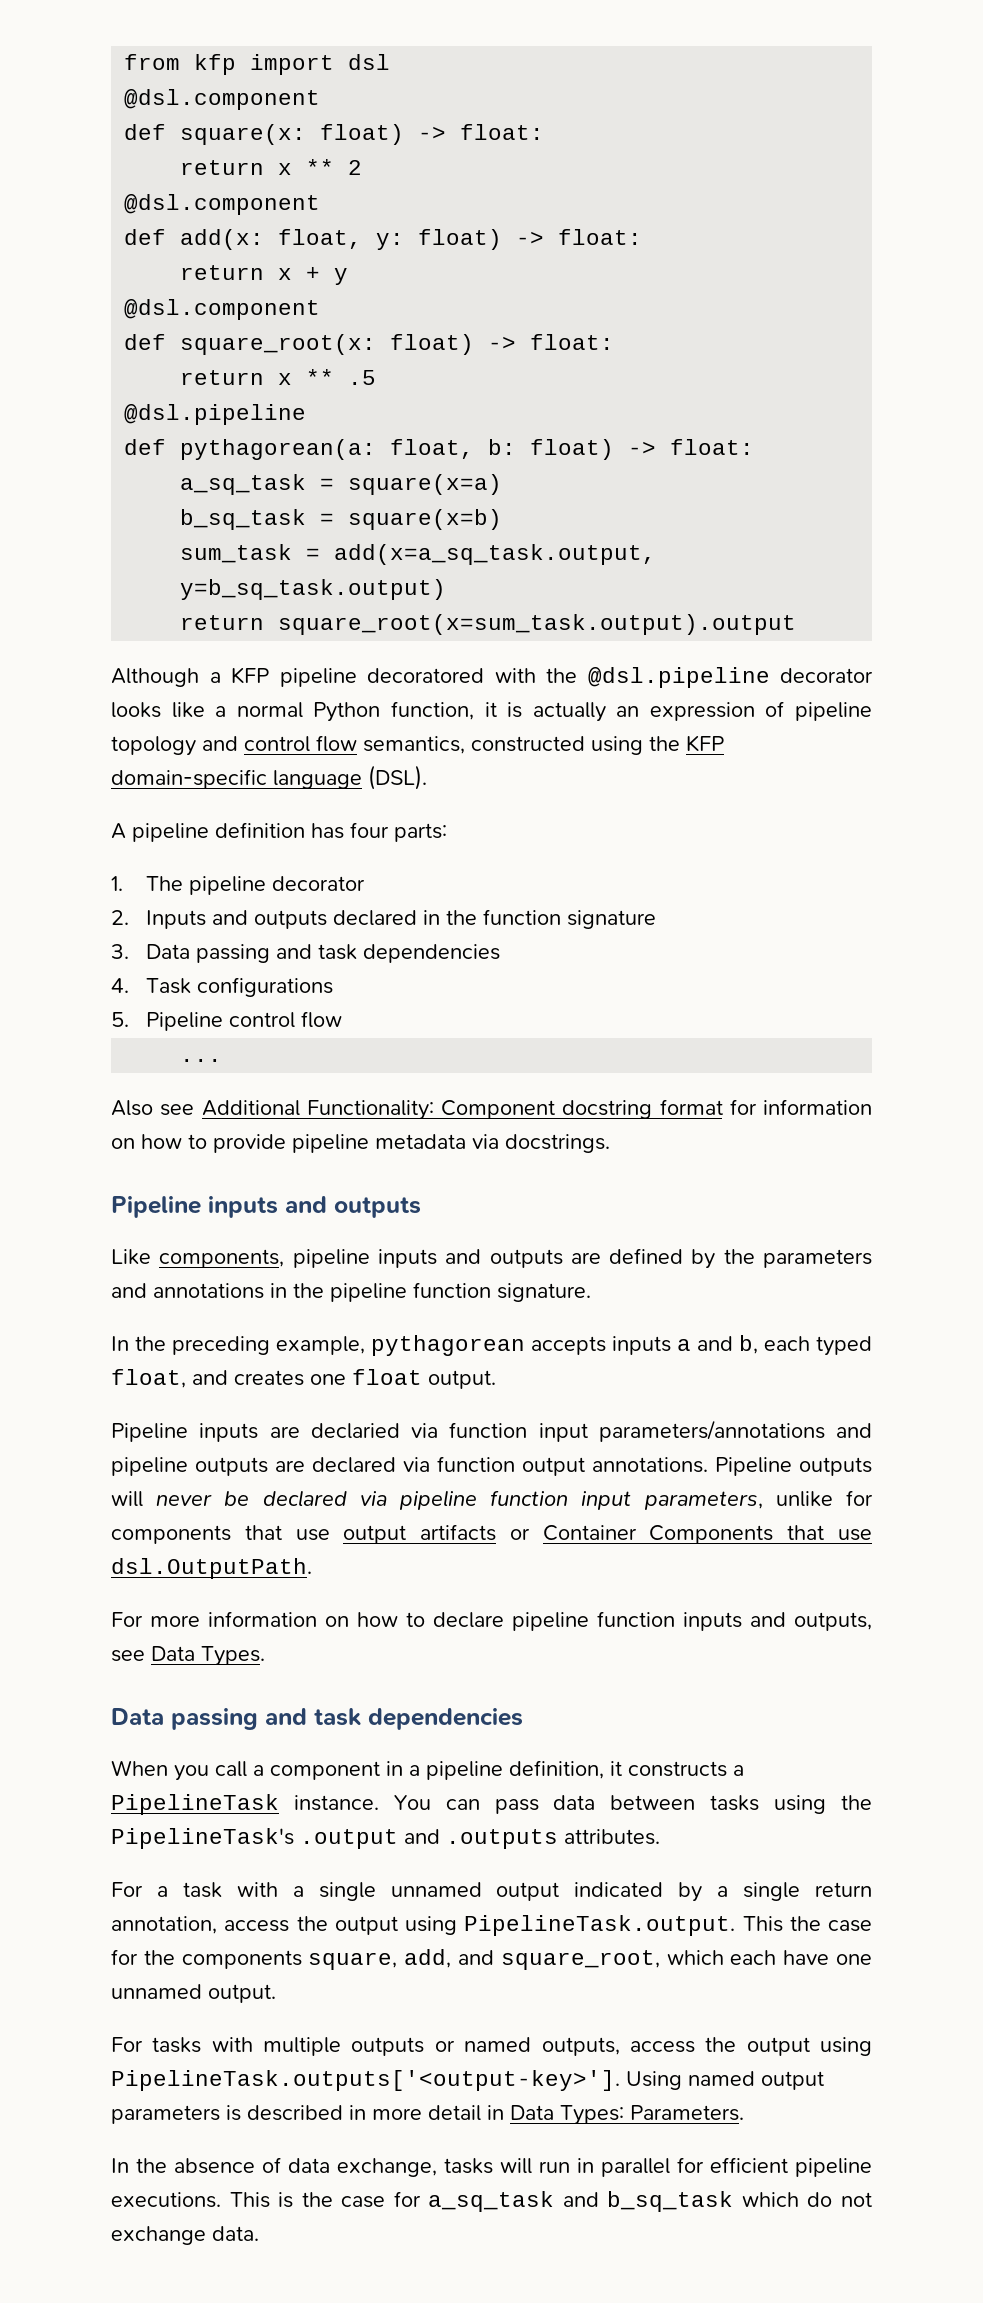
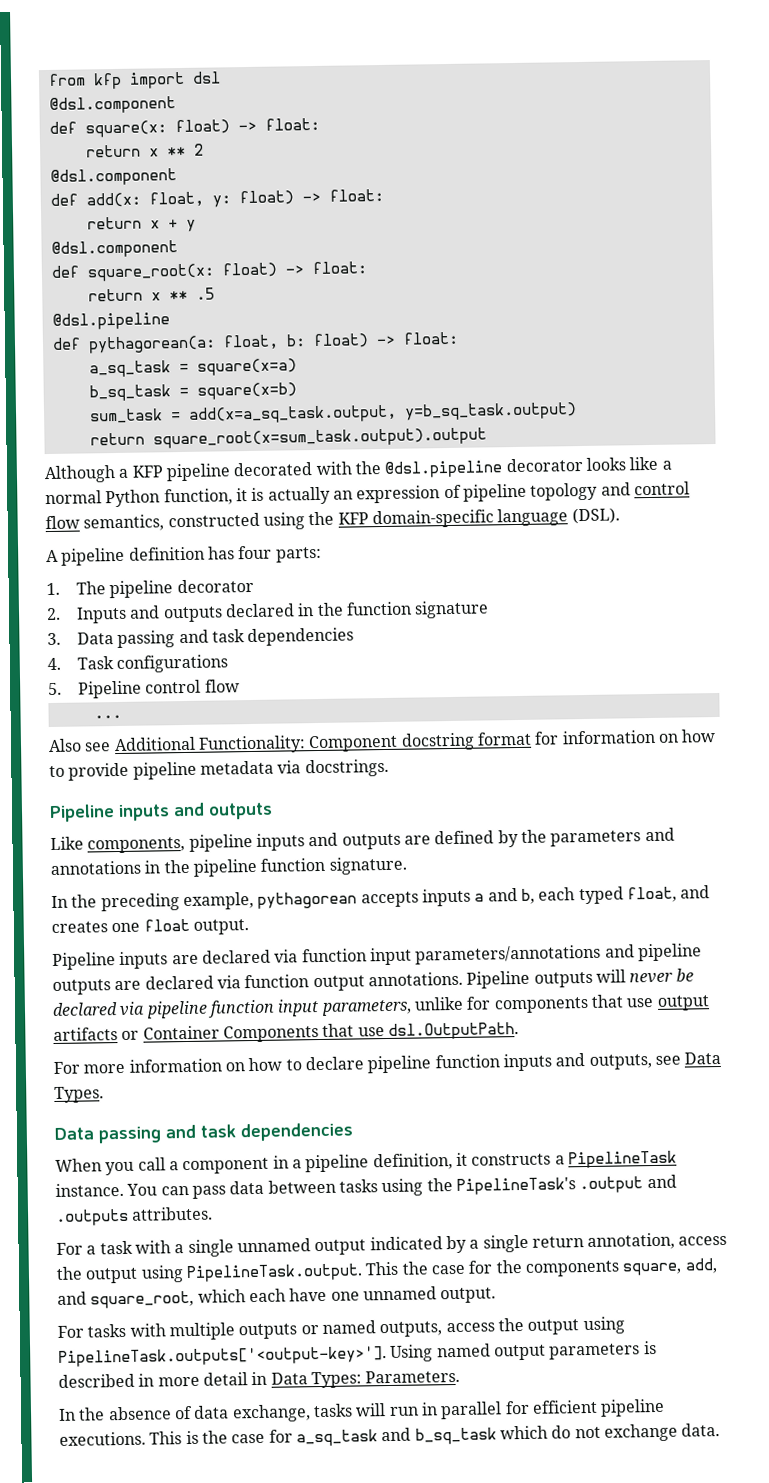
[367,668,484,683] decoratored -> [233,462,313,477] decorated
[310,1423,400,1439] declaried -> [201,949,271,964] declared

